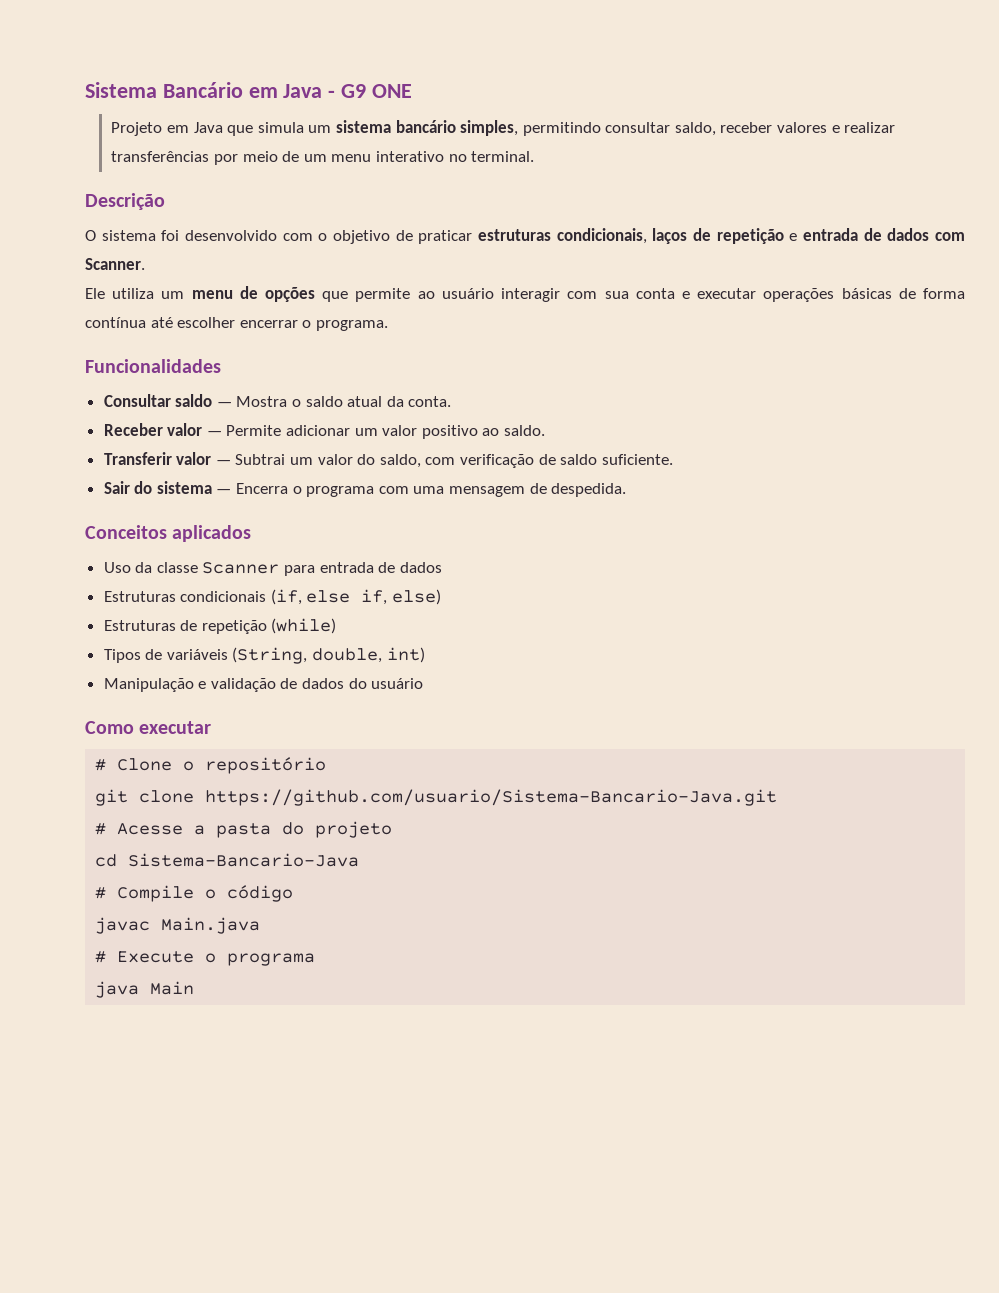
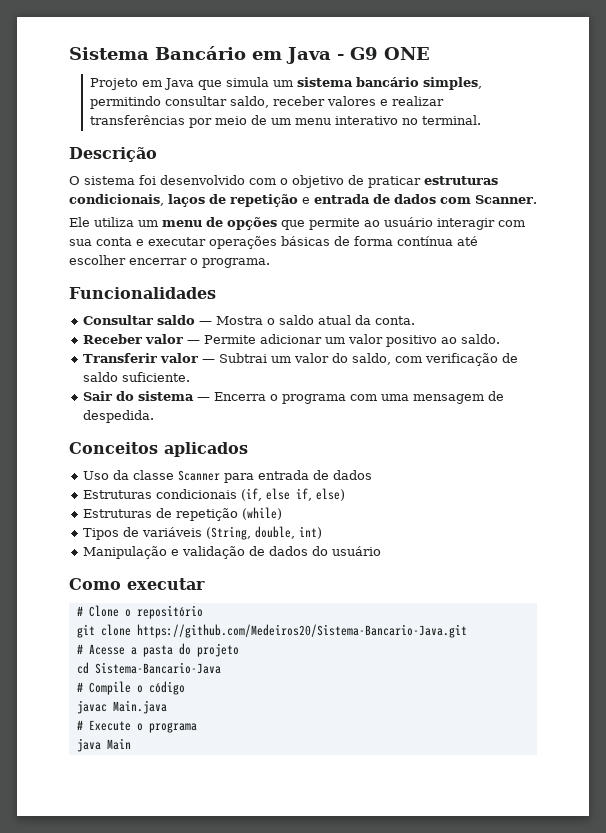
[205,789,778,806] https://github.com/usuario/Sistema-Bancario-Java.git -> [136,624,467,638] https://github.com/Medeiros20/Sistema-Bancario-Java.git

